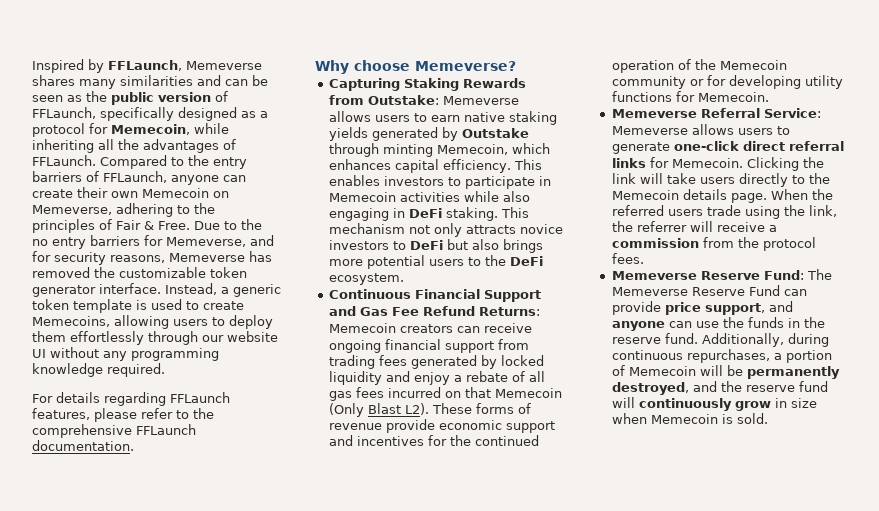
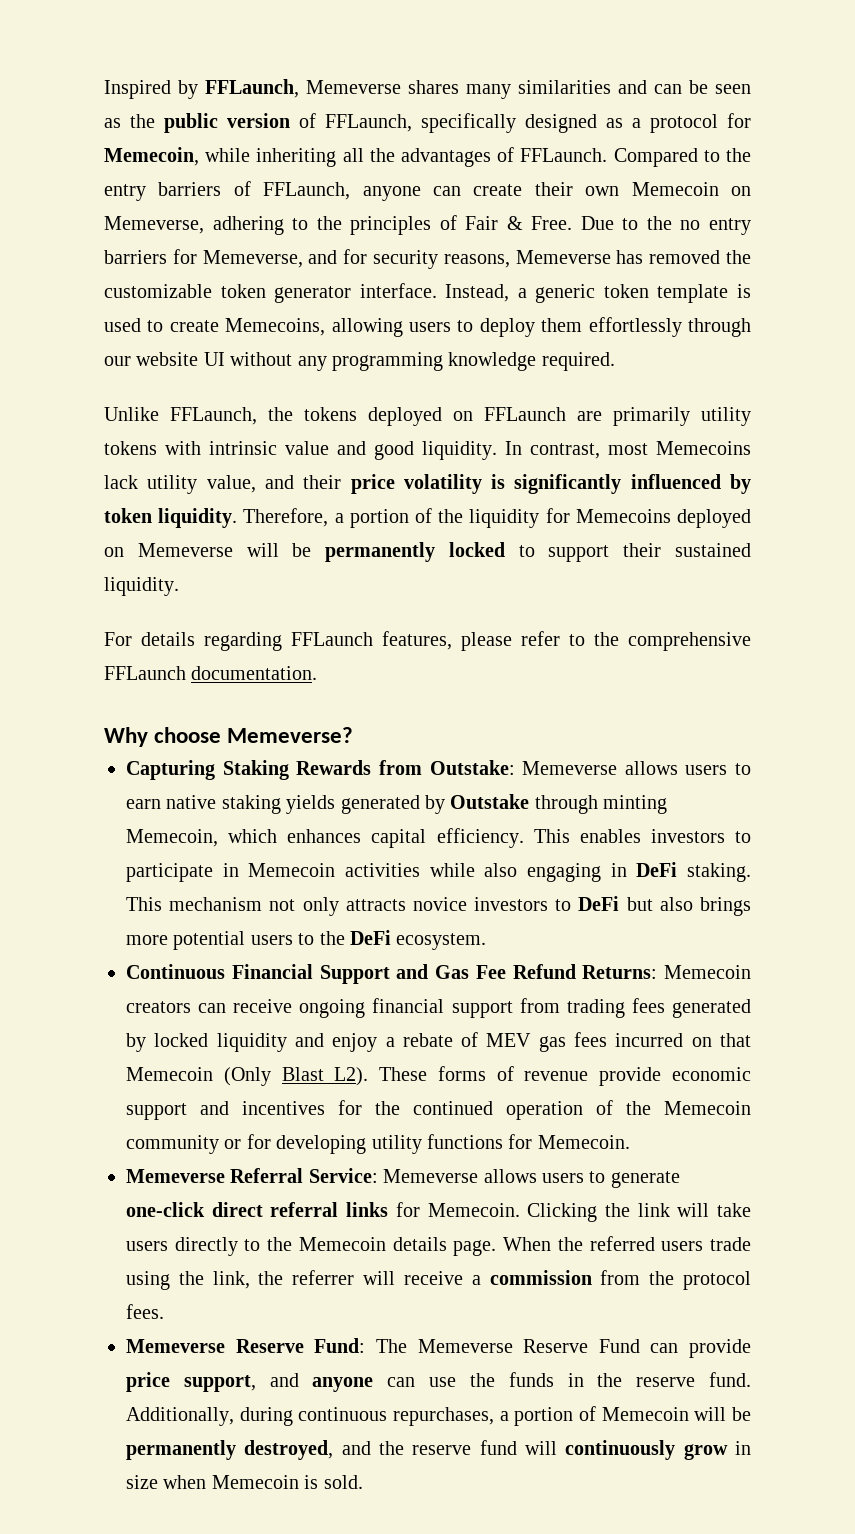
(165, 370) none -> [104,407,751,426] [104,441,751,460] [104,474,751,494] [104,508,751,528] [104,542,751,562] [104,577,179,596] // Unlike FFLaunch, the tokens deployed on FFLaunch are primarily utility tokens with intrinsic value and good liquidity. In contrast, most Memecoins lack utility value, and their price volatility is significantly influenced by token liquidity. Therefore, a portion of the liquidity for Memecoins deployed on Memeverse will be permanently locked to support their sustained liquidity.
[528,371,545,382] all -> [486,1033,532,1047] MEV

